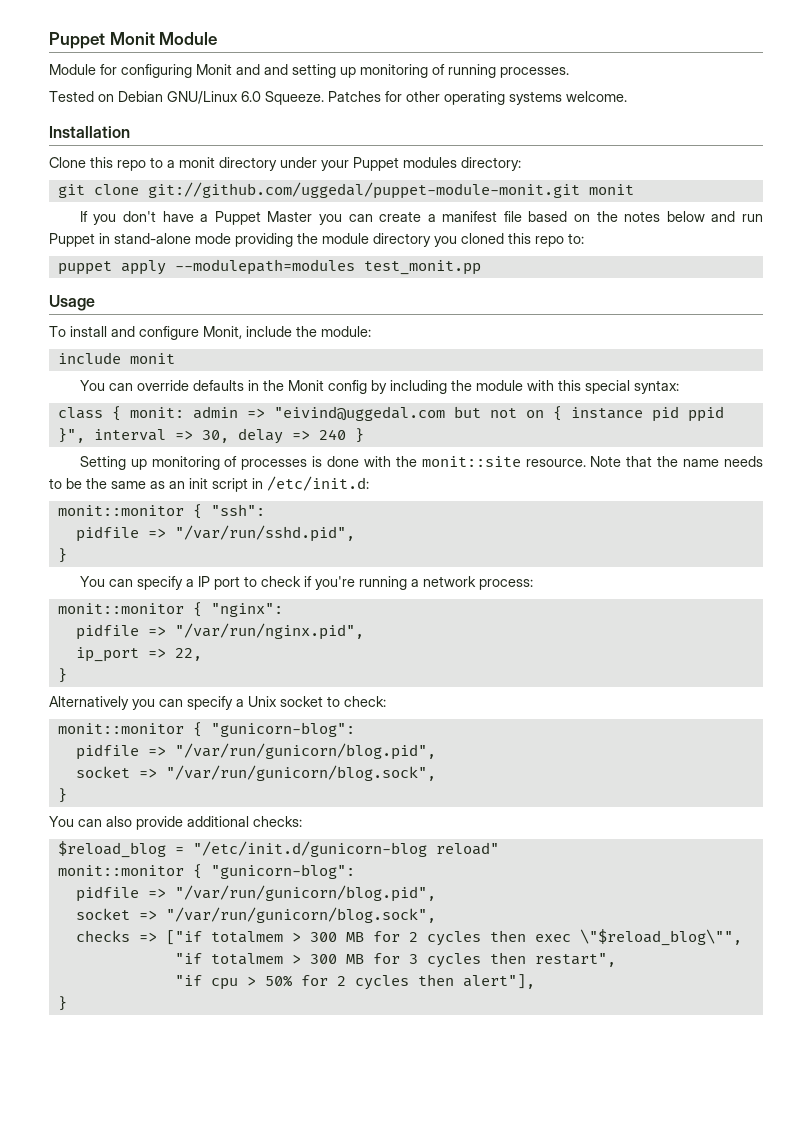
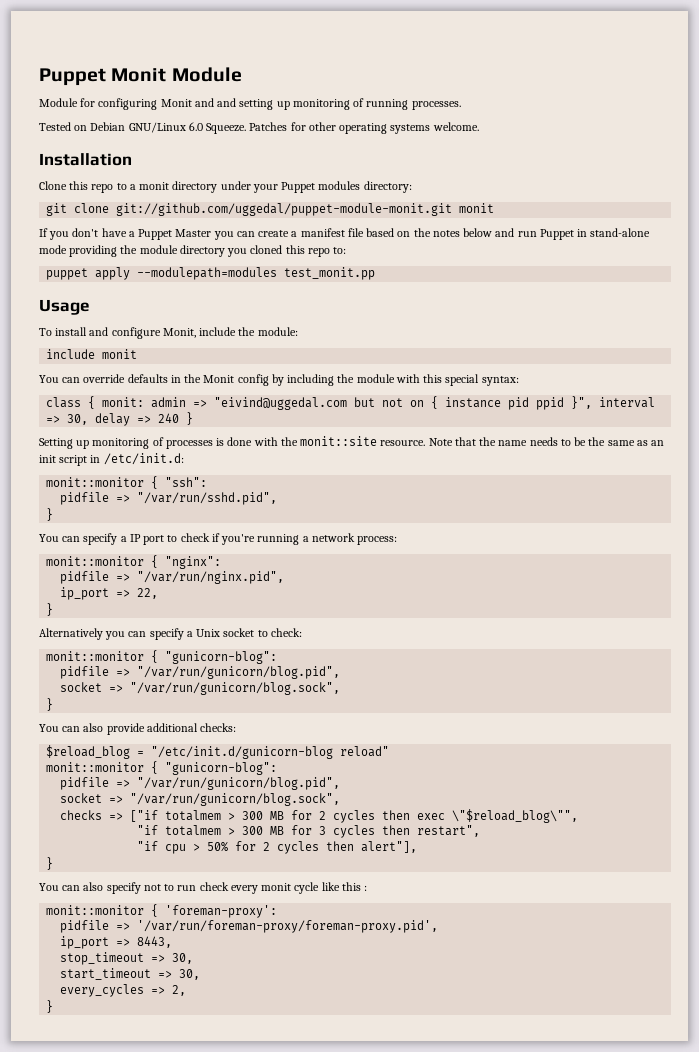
(67, 1003) none -> [39,882,368,894] [46,904,278,918] [60,920,439,933] [60,936,173,949] [60,952,194,965] [60,968,201,980] [60,984,187,997] [46,1000,54,1013] // You can also specify not to run check every monit cycle like this : // monit::monitor { 'foreman-proxy': // pidfile => '/var/run/foreman-proxy/foreman-proxy.pid', // ip_port => 8443, // stop_timeout => 30, // start_timeout => 30, // every_cycles => 2, // }

